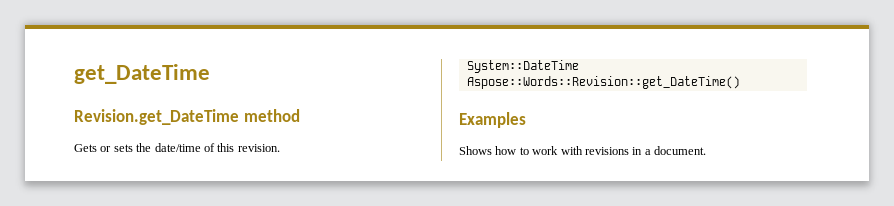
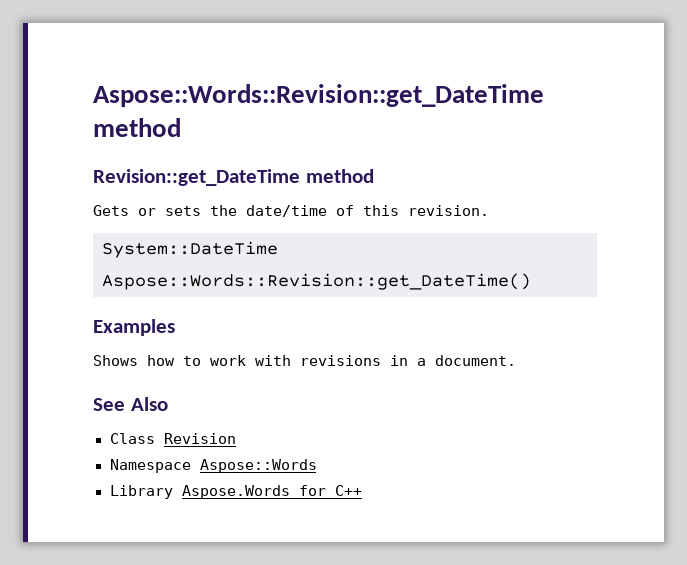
[74,64,210,84] [74,109,239,125] get_DateTime // Revision.get_DateTime -> [93,84,544,107] [93,118,181,137] [93,169,300,186] Aspose::Words::Revision::get_DateTime method // Revision::get_DateTime
(706, 150) none -> [93,397,168,411] [109,433,236,444] [109,459,317,473] [109,485,362,499] // See Also // Class Revision // Namespace Aspose::Words // Library Aspose.Words for C++

